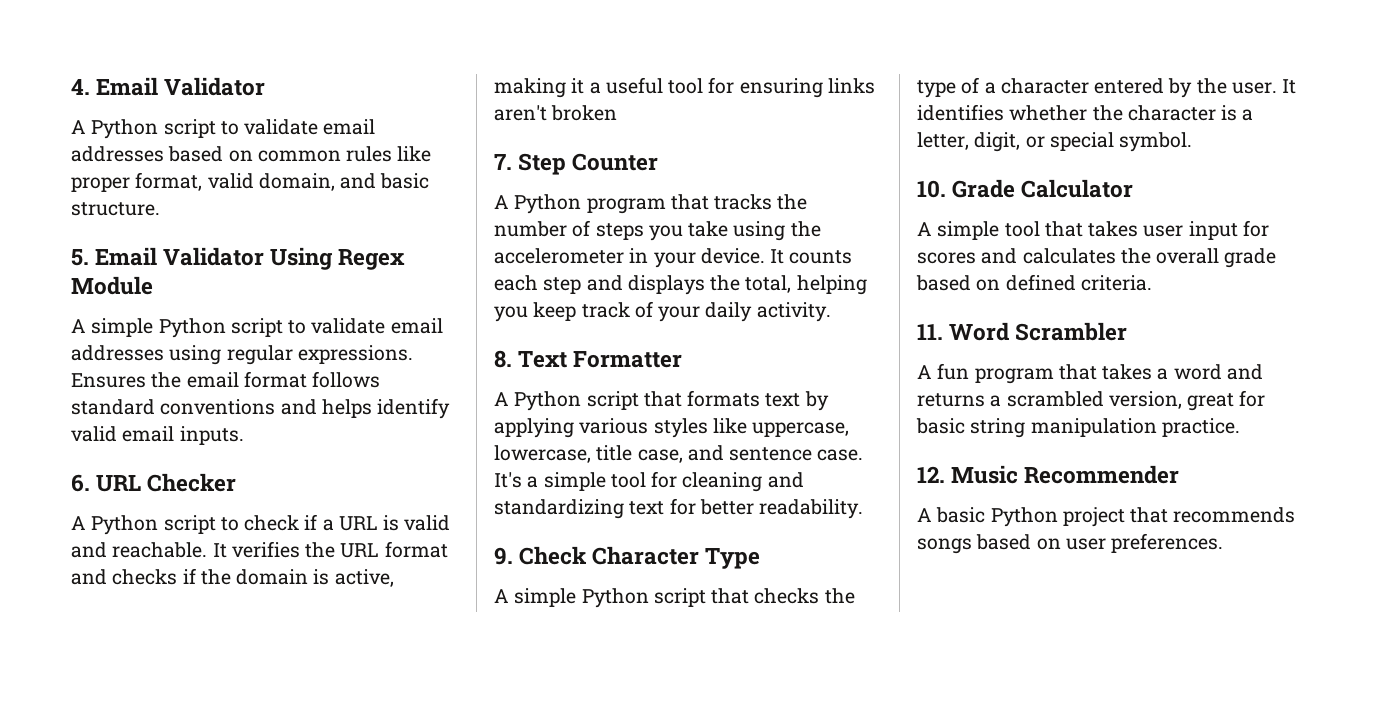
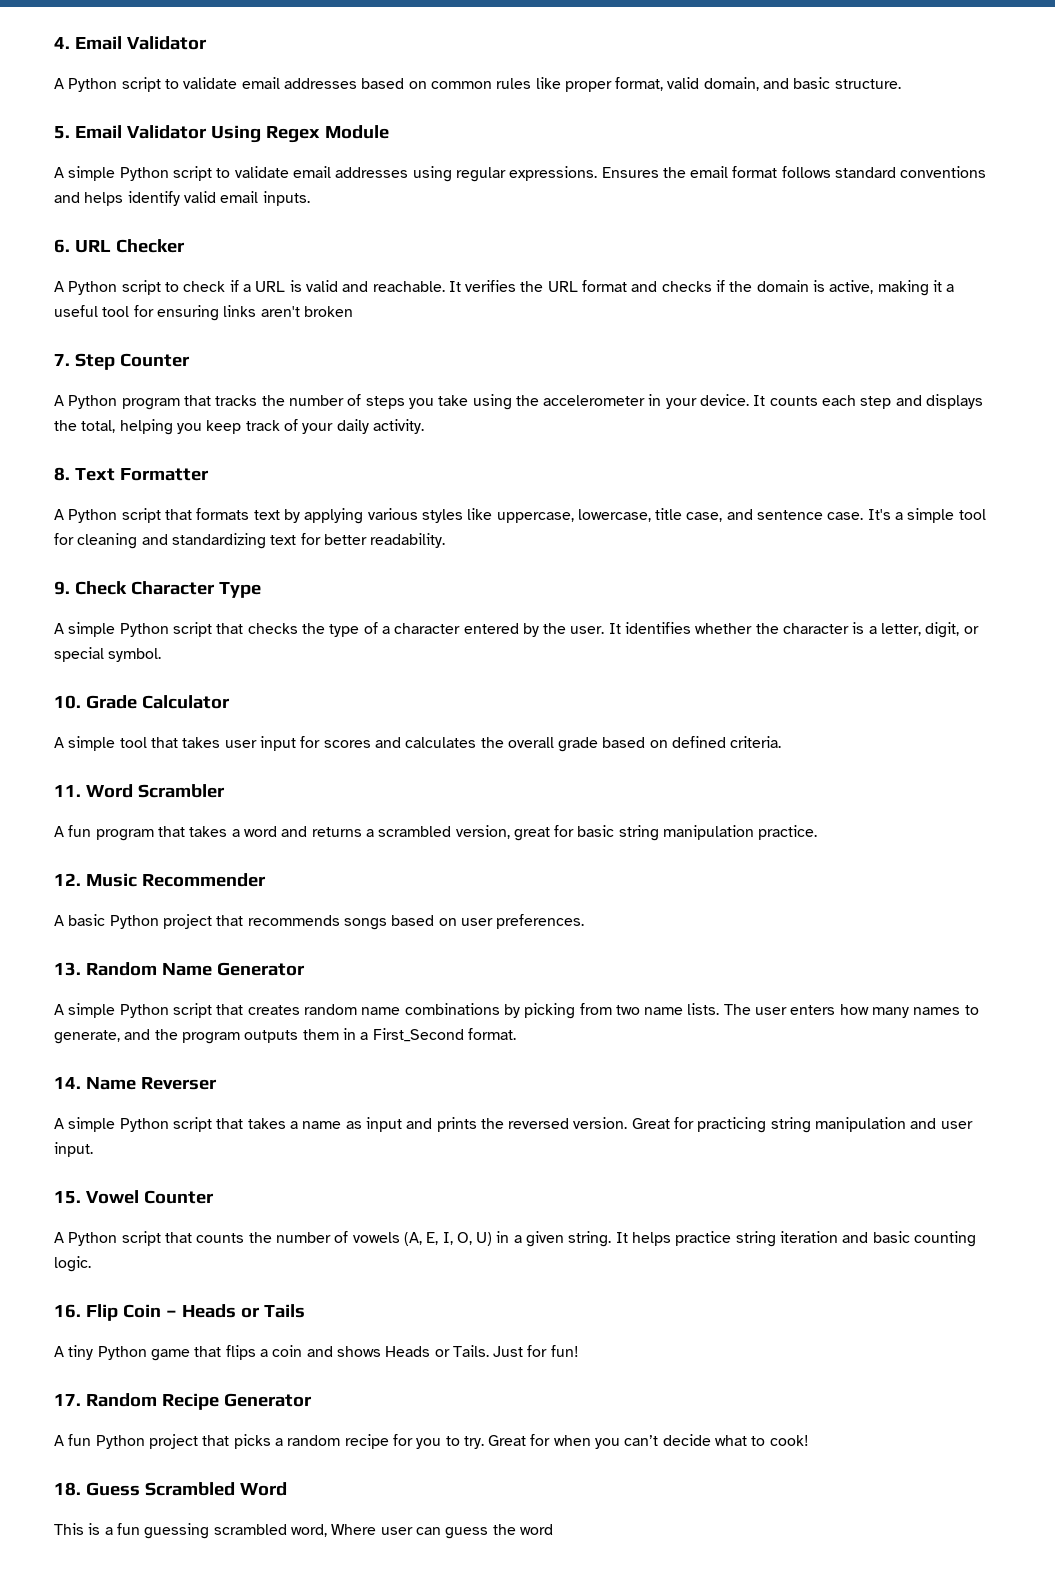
(1224, 543) none -> [54,962,305,976] [54,1003,979,1019] [54,1028,516,1044] [54,1077,217,1090] [54,1117,973,1133] [54,1142,93,1157] [54,1190,214,1204] [54,1231,977,1247] [54,1256,91,1272] [54,1304,305,1321] [54,1345,579,1361] [54,1393,312,1410] [54,1434,809,1449] [54,1482,287,1496] [54,1523,553,1539] // 13. Random Name Generator // A simple Python script that creates random name combinations by picking from two name lists. The user enters how many names to generate, and the program outputs them in a First_Second format. // 14. Name Reverser // A simple Python script that takes a name as input and prints the reversed version. Great for practicing string manipulation and user input. // 15. Vowel Counter // A Python script that counts the number of vowels (A, E, I, O, U) in a given string. It helps practice string iteration and basic counting logic. // 16. Flip Coin – Heads or Tails // A tiny Python game that flips a coin and shows Heads or Tails. Just for fun! // 17. Random Recipe Generator // A fun Python project that picks a random recipe for you to try. Great for when you can’t decide what to cook! // 18. Guess Scrambled Word // This is a fun guessing scrambled word, Where user can guess the word

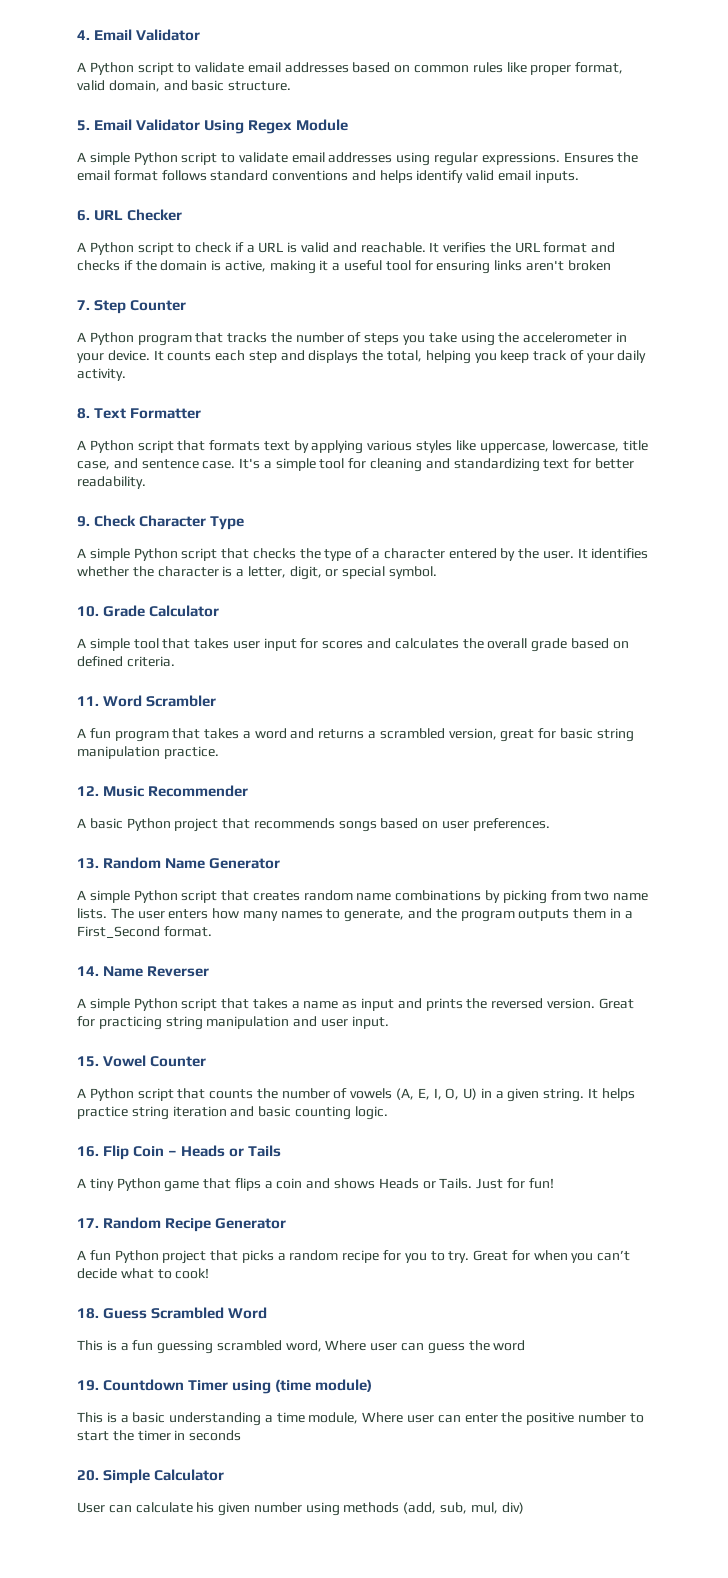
(553, 1529) none -> [77,1379,373,1394] [77,1412,644,1426] [77,1430,242,1441] [77,1469,225,1484] [77,1502,524,1516] // 19. Countdown Timer using (time module) // This is a basic understanding a time module, Where user can enter the positive number to start the timer in seconds // 20. Simple Calculator // User can calculate his given number using methods (add, sub, mul, div)

